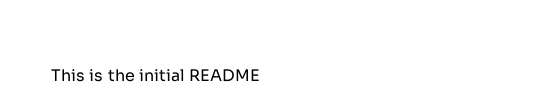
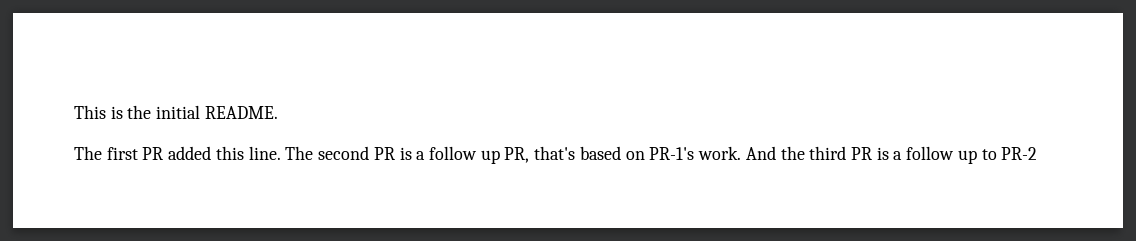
[189,69,261,82] README -> [204,106,278,119] [74,146,1038,164] README. // The first PR added this line. The second PR is a follow up PR, that's based on PR-1's work. And the third PR is a follow up to PR-2

